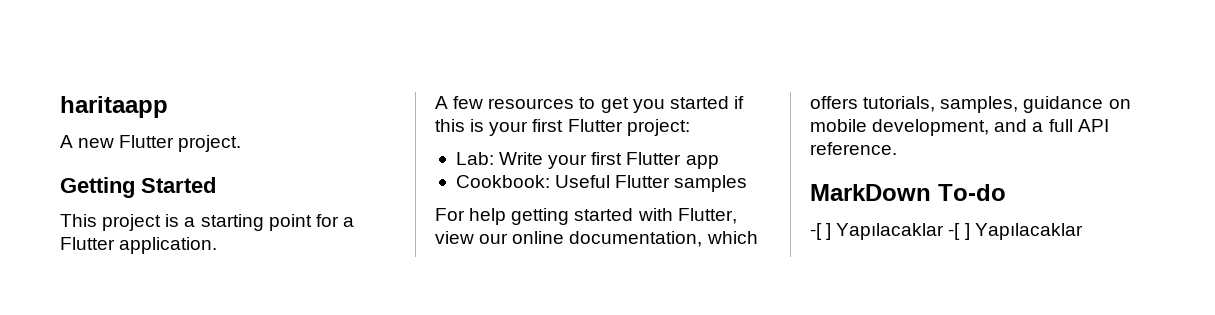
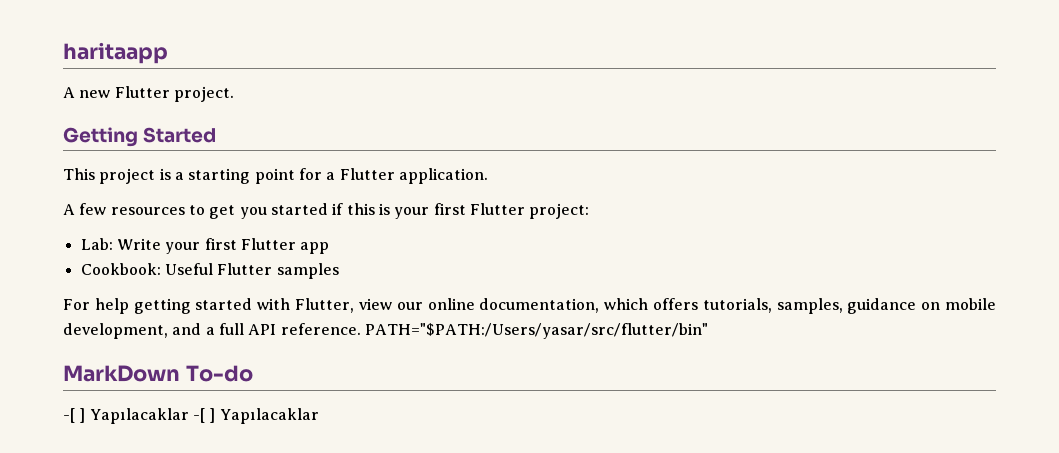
(897, 148) none -> [364,323,708,339] PATH="$PATH:/Users/yasar/src/flutter/bin"

